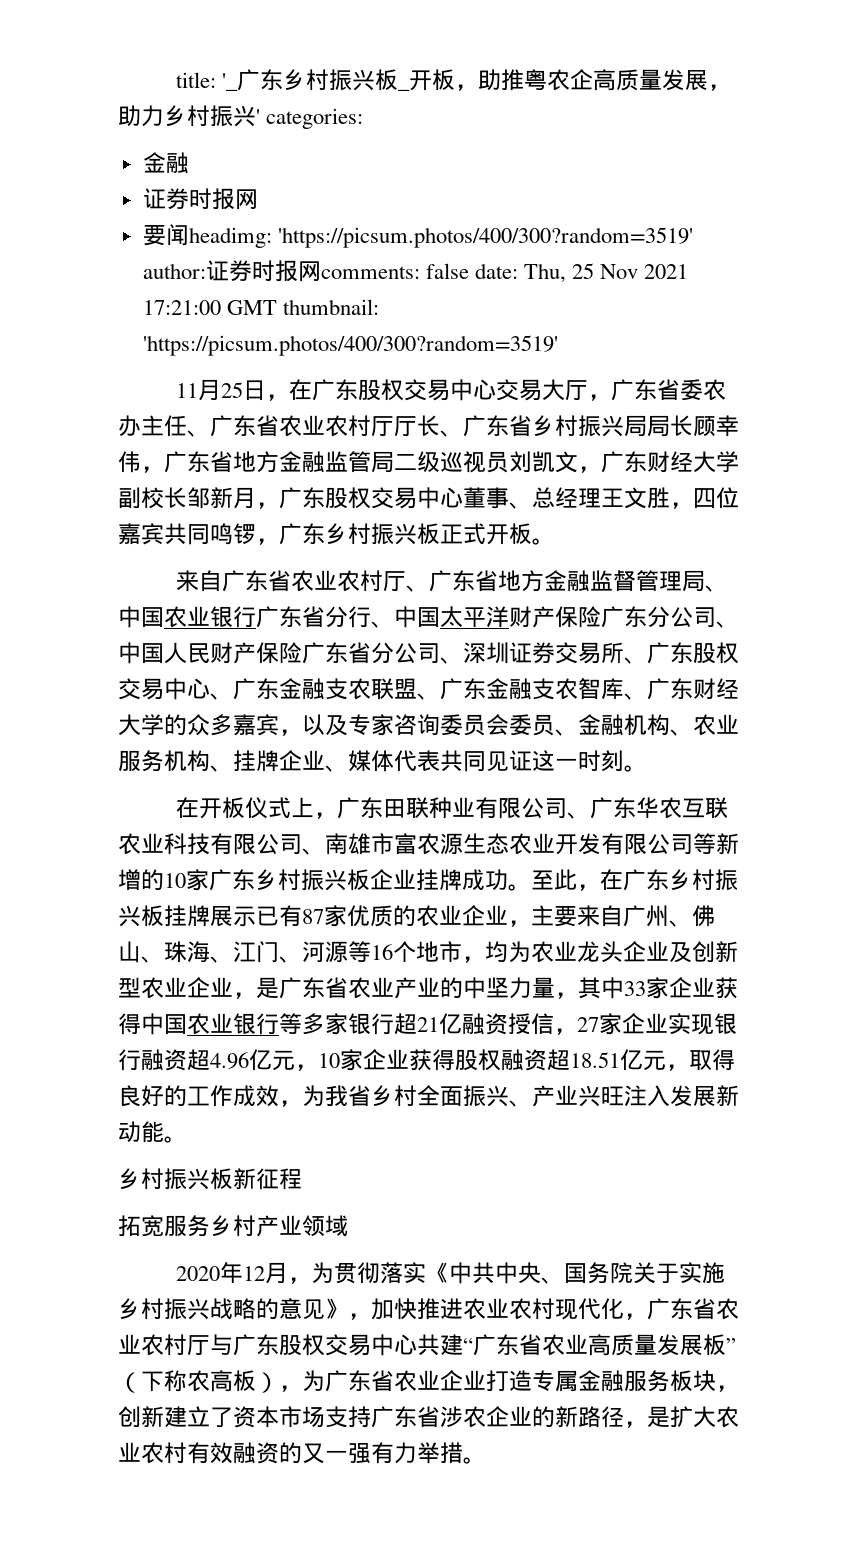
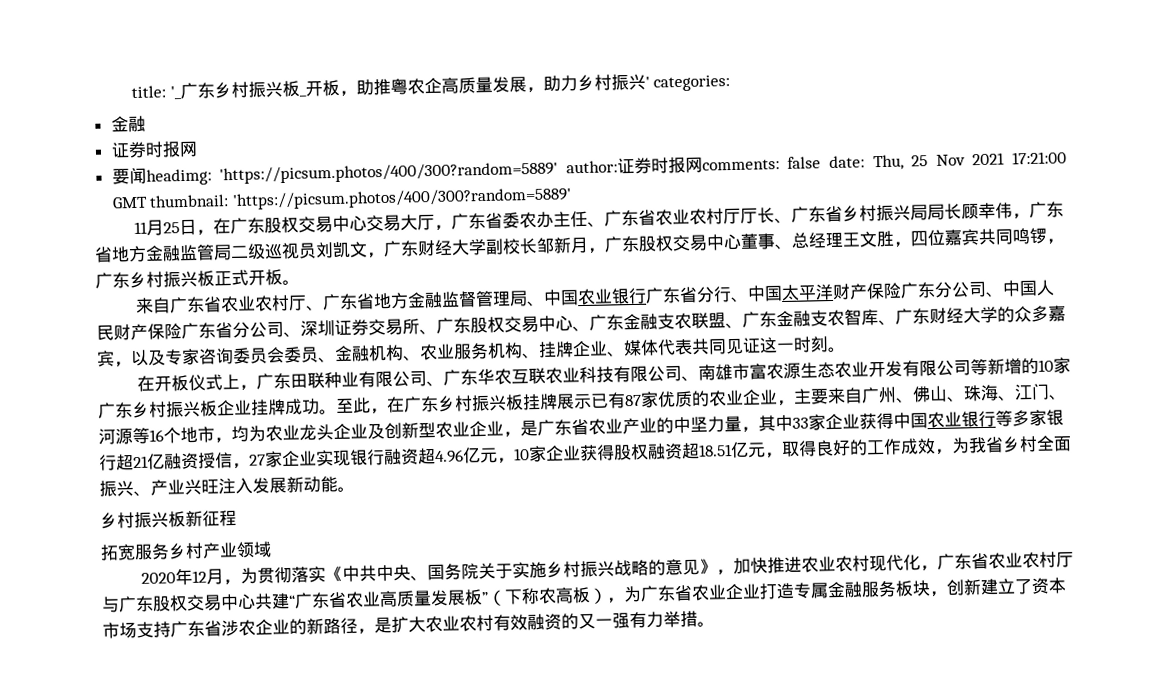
[277,227,693,248] 'https://picsum.photos/400/300?random=3519' -> [219,161,559,185] 'https://picsum.photos/400/300?random=5889'
[142,335,558,356] 'https://picsum.photos/400/300?random=3519' -> [231,187,572,211] 'https://picsum.photos/400/300?random=5889'

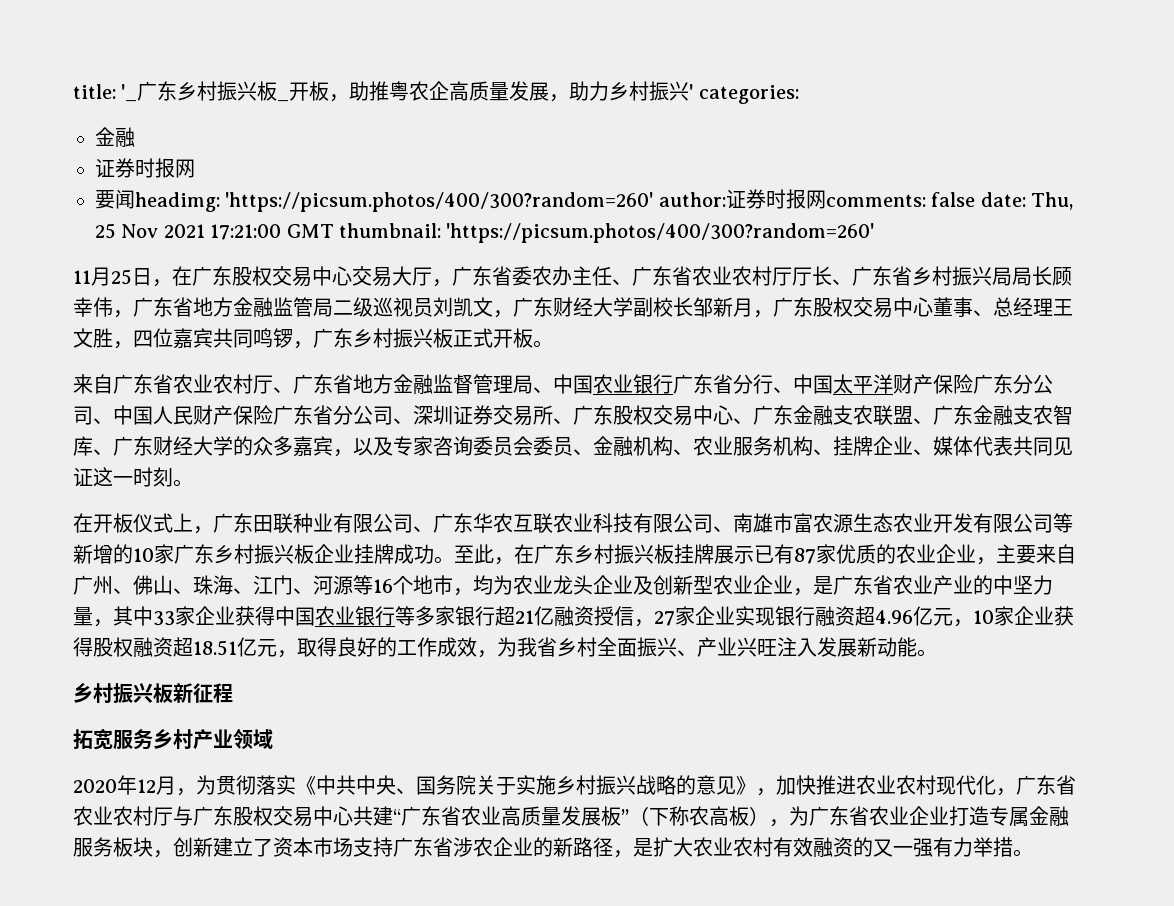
[219,161,559,185] 'https://picsum.photos/400/300?random=5889' -> [225,192,654,212] 'https://picsum.photos/400/300?random=260'
[231,187,572,211] 'https://picsum.photos/400/300?random=5889' -> [446,223,875,243] 'https://picsum.photos/400/300?random=260'

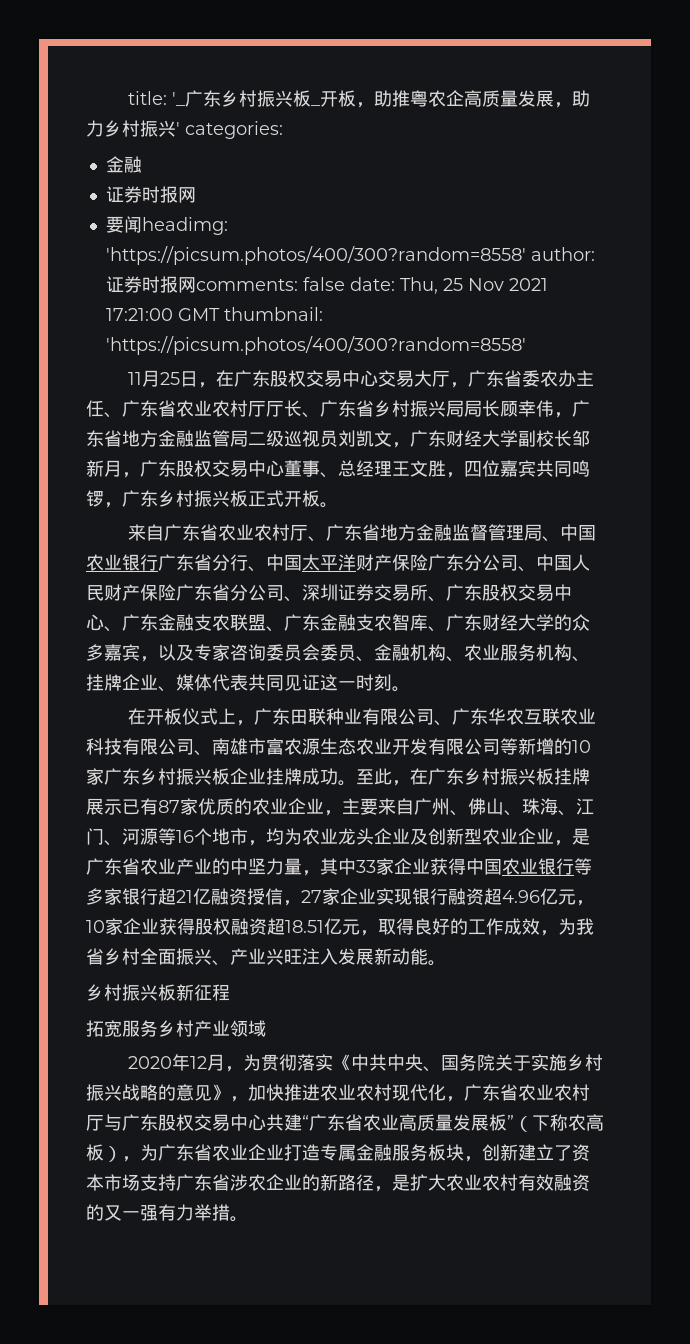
[225,192,654,212] 'https://picsum.photos/400/300?random=260' -> [105,246,526,265] 'https://picsum.photos/400/300?random=8558'
[446,223,875,243] 'https://picsum.photos/400/300?random=260' -> [105,336,526,355] 'https://picsum.photos/400/300?random=8558'

